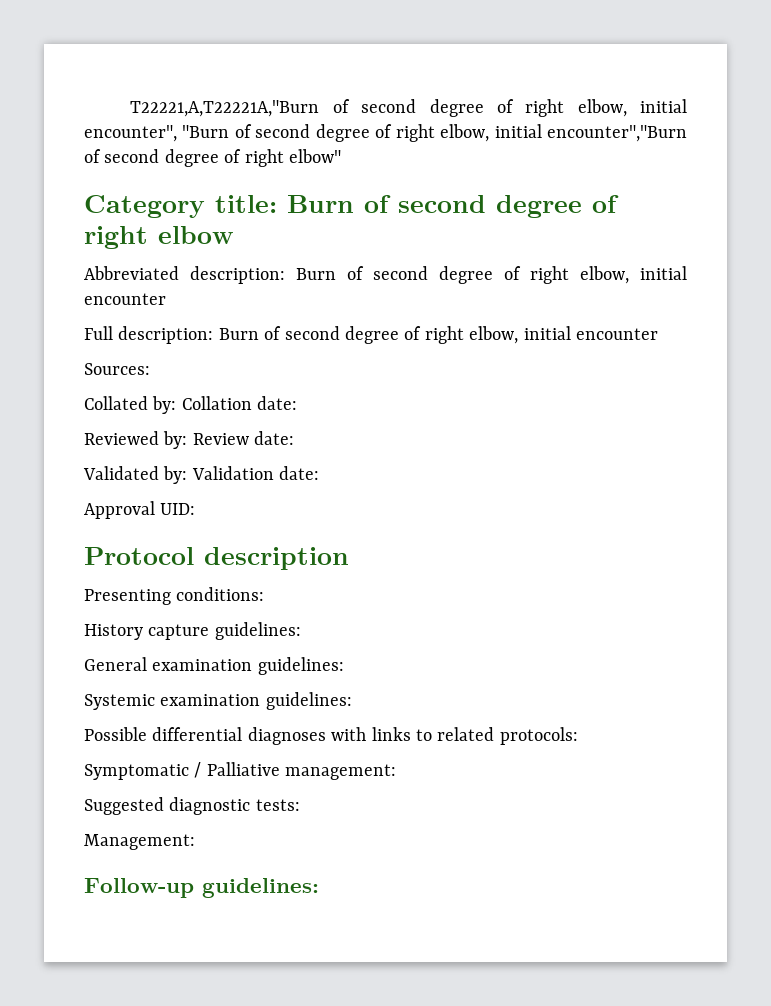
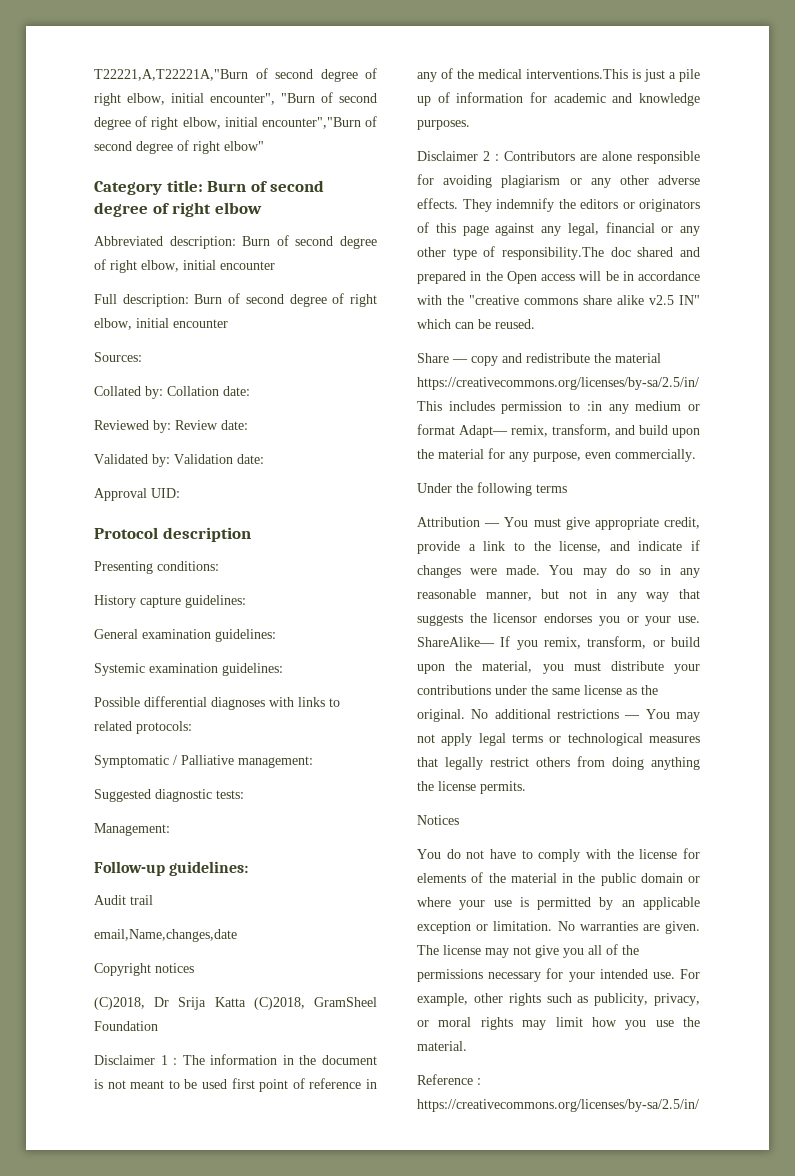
(319, 888) none -> [94,895,153,905] [94,929,237,942] [94,963,194,976] [94,997,377,1010] [94,1021,158,1031] [94,1054,377,1065] [94,1078,377,1092] [417,68,700,82] [417,92,700,106] [417,120,470,130] [417,151,700,164] [417,174,700,188] [417,198,700,212] [417,222,700,236] [417,246,700,260] [417,271,700,284] [417,295,700,305] [417,319,535,329] [417,353,661,366] [417,377,699,390] [417,401,700,414] [417,424,700,438] [417,448,696,462] [417,482,567,496] [417,517,700,530] [417,540,700,554] [417,565,700,578] [417,589,700,602] [417,613,700,626] [417,636,700,650] [417,661,700,674] [417,685,658,695] [417,709,700,722] [417,733,700,746] [417,756,700,770] [417,781,526,794] [417,815,459,825] [417,848,700,862] [417,872,700,886] [417,897,700,910] [417,921,700,934] [417,944,639,958] [417,968,700,982] [417,993,700,1006] [417,1017,700,1030] [417,1041,467,1051] [417,1074,481,1085] [417,1099,699,1112] // Audit trail // email,Name,changes,date // Copyright notices // (C)2018, Dr Srija Katta (C)2018, GramSheel Foundation // Disclaimer 1 : The information in the document is not meant to be used first point of reference in any of the medical interventions.This is just a pile up of information for academic and knowledge purposes. // Disclaimer 2 : Contributors are alone responsible for avoiding plagiarism or any other adverse effects. They indemnify the editors or originators of this page against any legal, financial or any other type of responsibility.The doc shared and prepared in the Open access will be in accordance with the "creative commons share alike v2.5 IN" which can be reused. // Share — copy and redistribute the material https://creativecommons.org/licenses/by-sa/2.5/in/ This includes permission to :in any medium or format Adapt— remix, transform, and build upon the material for any purpose, even commercially. // Under the following terms // Attribution — You must give appropriate credit, provide a link to the license, and indicate if changes were made. You may do so in any reasonable manner, but not in any way that suggests the licensor endorses you or your use. ShareAlike— If you remix, transform, or build upon the material, you must distribute your contributions under the same license as the original. No additional restrictions — You may not apply legal terms or technological measures that legally restrict others from doing anything the license permits. // Notices // You do not have to comply with the license for elements of the material in the public domain or where your use is permitted by an applicable exception or limitation. No warranties are given. The license may not give you all of the permissions necessary for your intended use. For example, other rights such as publicity, privacy, or moral rights may limit how you use the material. // Reference : https://creativecommons.org/licenses/by-sa/2.5/in/

